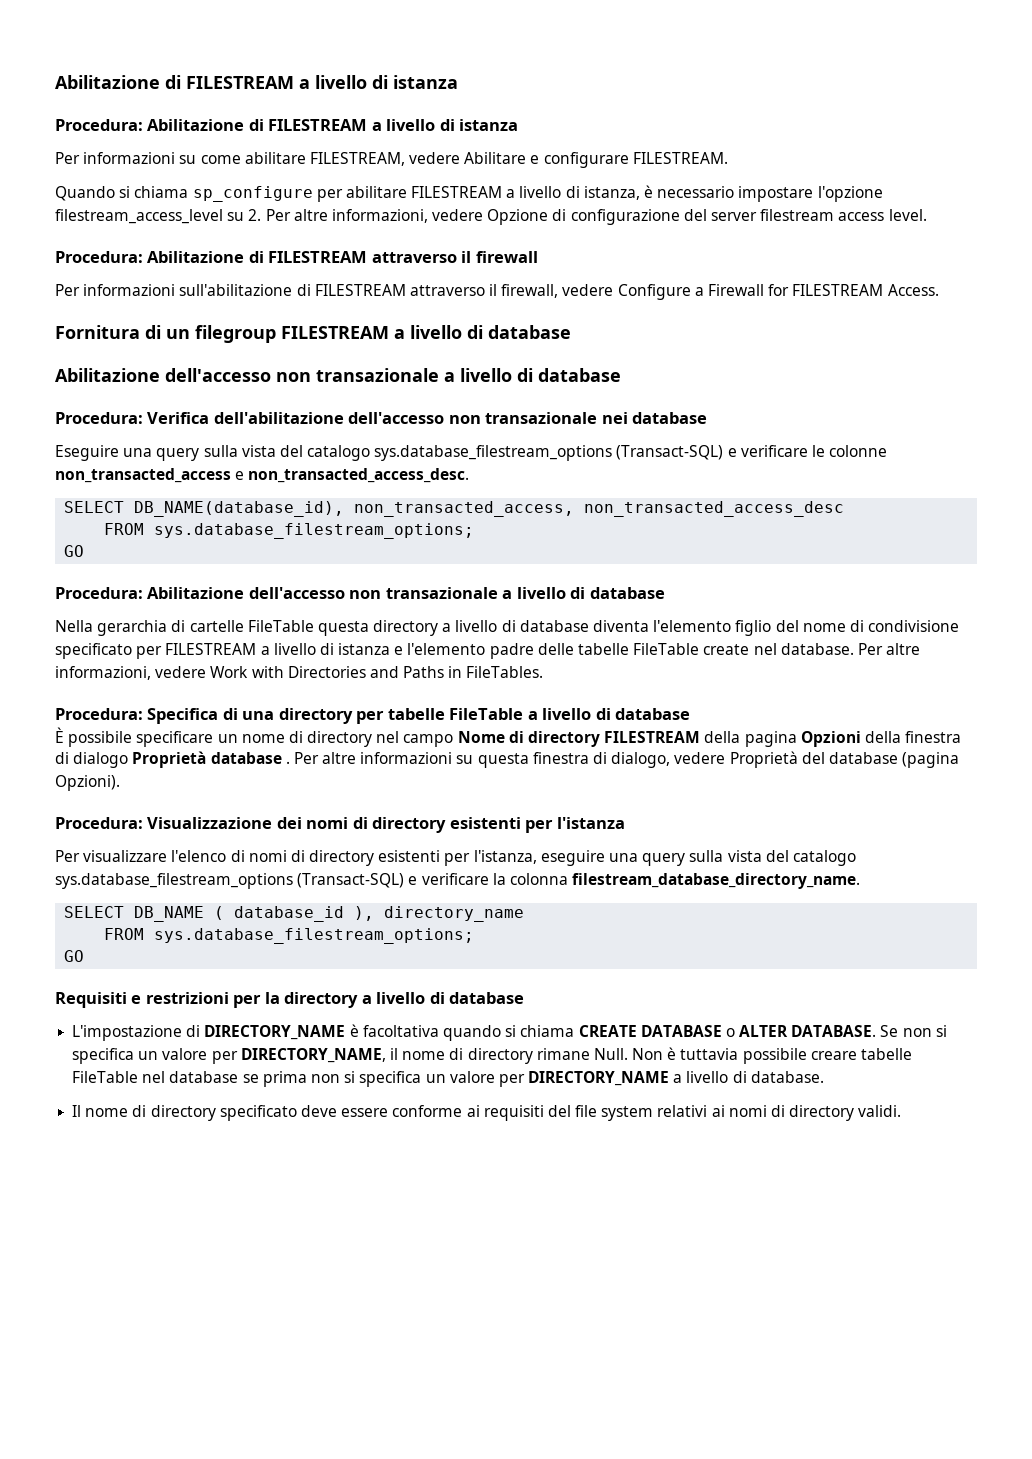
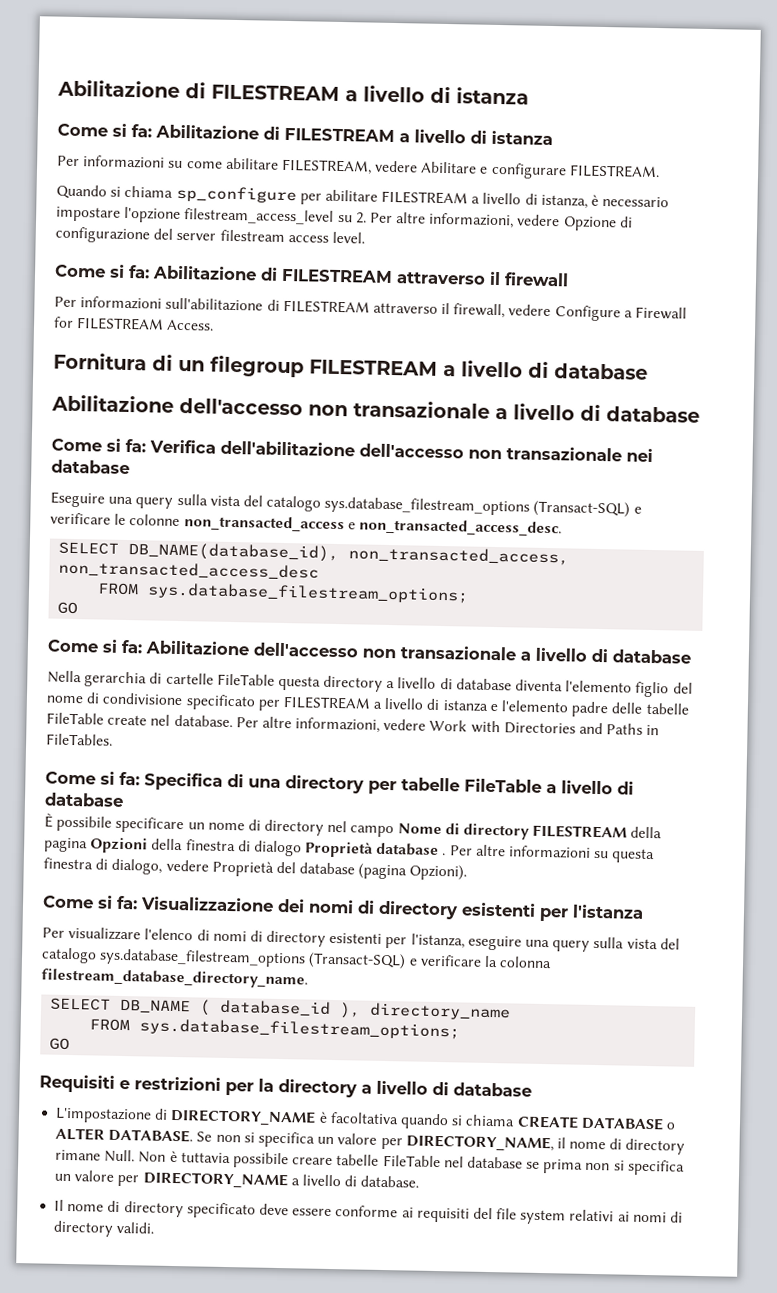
[55,75,458,89] [55,119,143,131] Abilitazione di FILESTREAM a livello di istanza // Procedura: -> [57,79,529,105] [57,123,152,138] Abilitazione di FILESTREAM a livello di istanza // Come si fa:
[55,251,143,263] Procedura: -> [54,264,150,279] Come si fa:
[55,412,143,424] Procedura: -> [51,438,146,453] Come si fa:
[55,587,143,599] Procedura: -> [47,639,143,654] Come si fa:
[55,708,143,720] Procedura: -> [45,771,140,786] Come si fa:
[55,817,143,829] Procedura: -> [42,895,138,910] Come si fa:

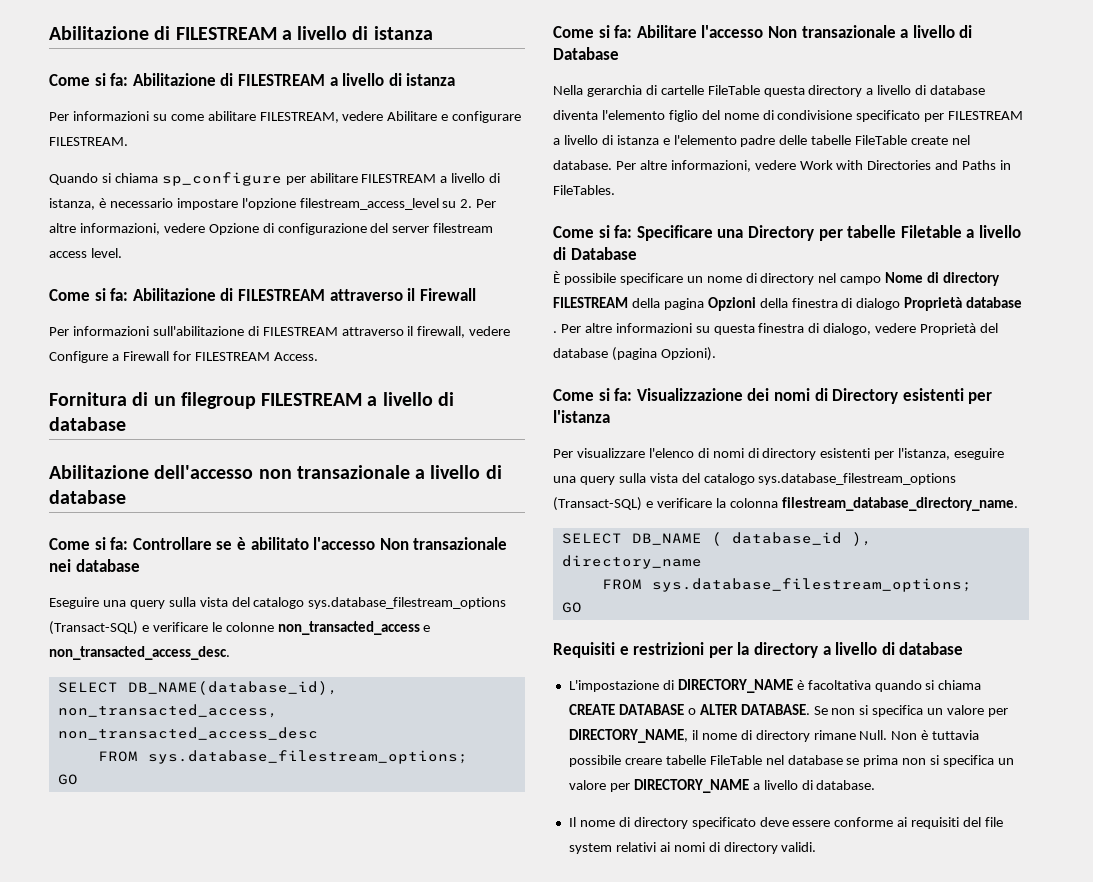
[504,272,569,287] firewall -> [419,288,476,301] Firewall
[149,439,502,460] Verifica dell'abilitazione dell'accesso non -> [132,537,409,550] Controllare se è abilitato l'accesso Non
[145,640,691,664] Abilitazione dell'accesso non transazionale a livello di database -> [636,25,973,38] [553,47,619,60] Abilitare l'accesso Non transazionale a livello di Database
[144,772,364,794] Specifica di una directory -> [636,225,814,241] Specificare una Directory
[464,778,634,795] [44,792,124,807] FileTable a livello di database -> [900,225,1021,238] [553,247,637,260] Filetable a livello di Database
[378,900,458,920] directory -> [832,388,899,404] Directory

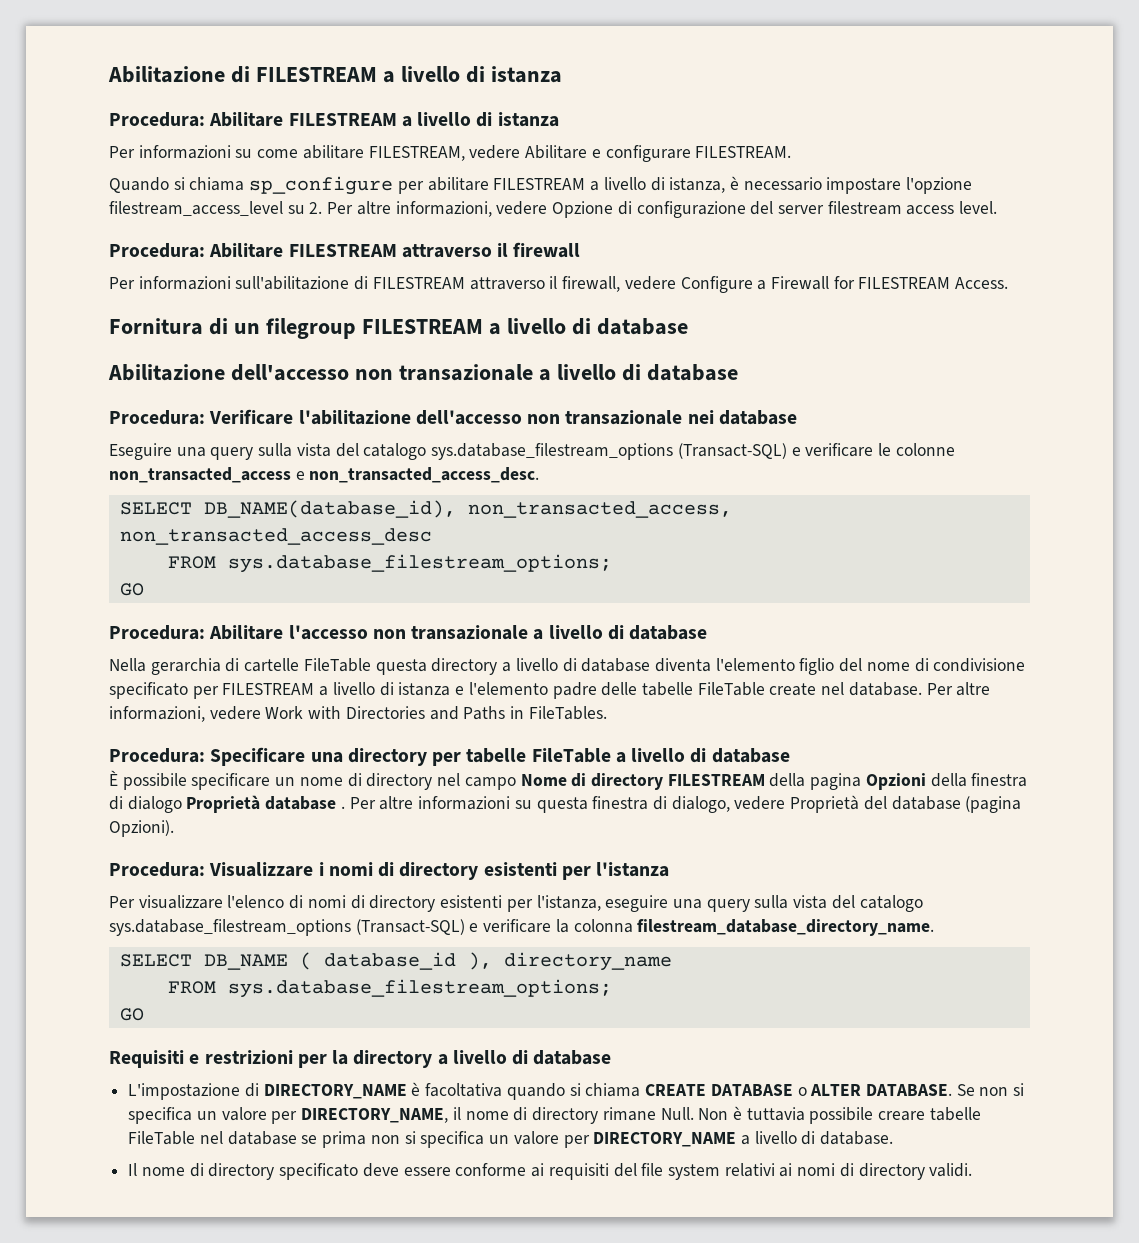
[49,26,433,40] [49,73,234,86] Abilitazione di FILESTREAM a livello di istanza // Come si fa: Abilitazione di -> [108,66,562,83] [109,112,284,127] Abilitazione di FILESTREAM a livello di istanza // Procedura: Abilitare
[49,288,476,301] Come si fa: Abilitazione di FILESTREAM attraverso il Firewall -> [109,242,581,258] Procedura: Abilitare FILESTREAM attraverso il firewall
[49,537,409,550] Come si fa: Controllare se è abilitato l'accesso Non -> [109,409,561,425] Procedura: Verificare l'abilitazione dell'accesso non
[553,25,633,38] Come si fa: -> [109,625,205,640] Procedura:
[767,25,973,38] [553,47,619,60] Non transazionale a livello di Database -> [372,625,708,640] non transazionale a livello di database
[553,225,633,238] Come si fa: -> [109,748,205,763] Procedura:
[747,225,814,241] Directory -> [347,748,427,766] directory
[900,225,1021,238] [553,247,637,260] Filetable a livello di Database -> [531,748,790,763] FileTable a livello di database
[553,388,899,404] Come si fa: Visualizzazione dei nomi di Directory -> [109,862,479,880] Procedura: Visualizzare i nomi di directory

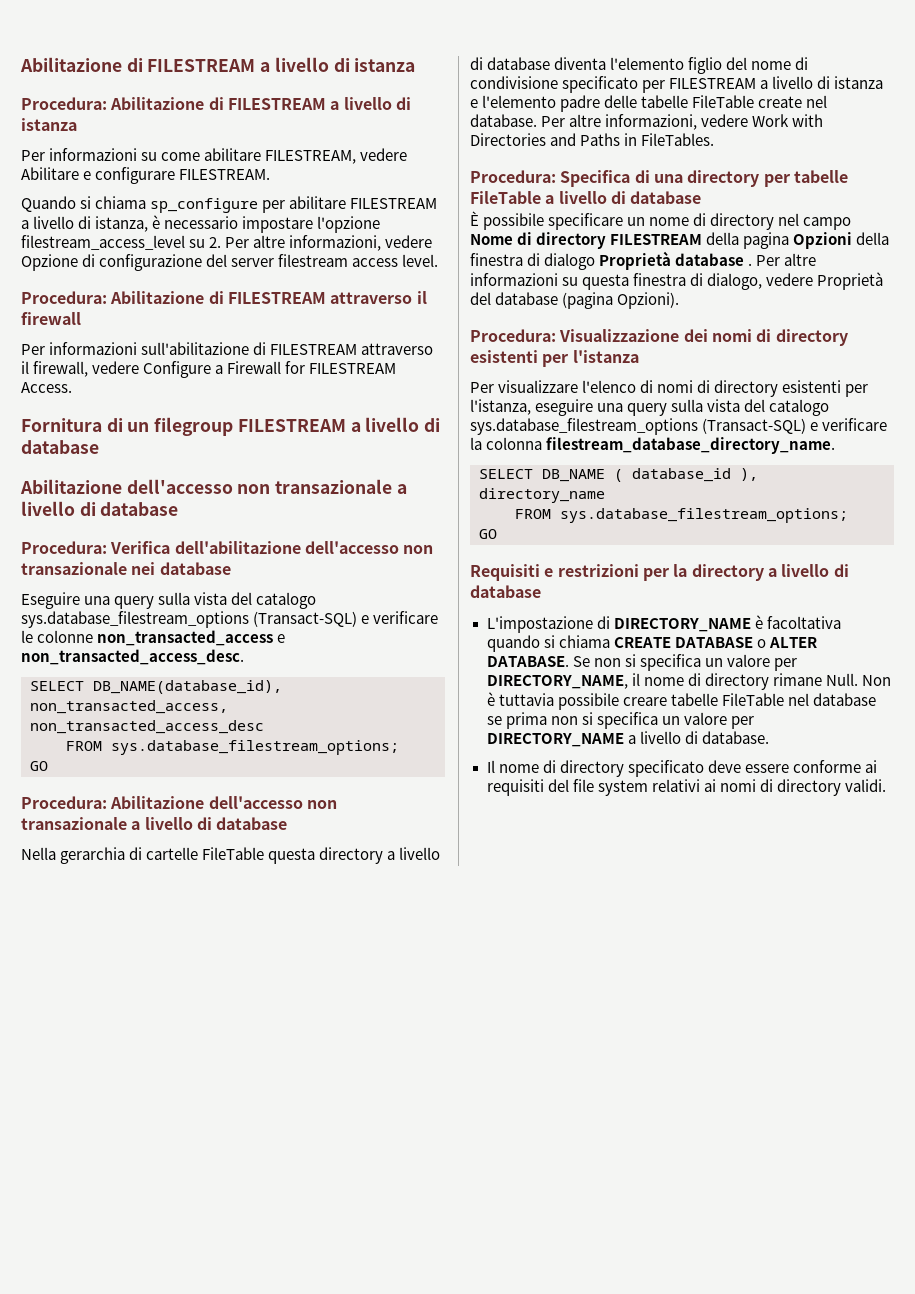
[209,112,284,127] Abilitare -> [110,97,224,110] Abilitazione di
[209,243,284,258] Abilitare -> [110,291,224,304] Abilitazione di
[209,409,411,425] Verificare l'abilitazione -> [110,541,301,554] Verifica dell'abilitazione
[209,625,368,640] Abilitare l'accesso -> [110,796,303,809] Abilitazione dell'accesso
[210,747,306,766] Specificare -> [560,170,650,187] Specifica di
[209,862,324,877] Visualizzare i -> [559,329,708,342] Visualizzazione dei

